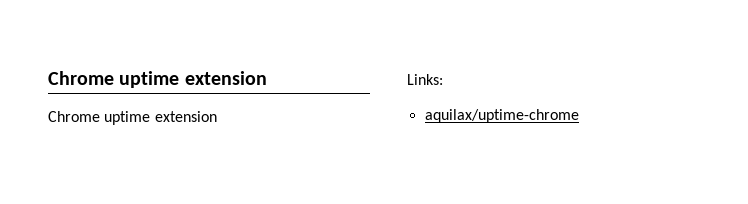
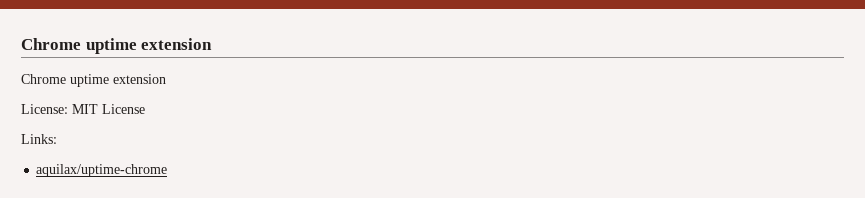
(217, 116) none -> [21,104,145,114] // License: MIT License

